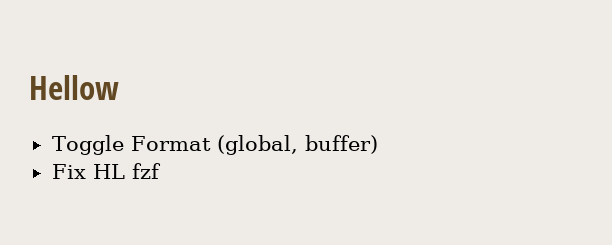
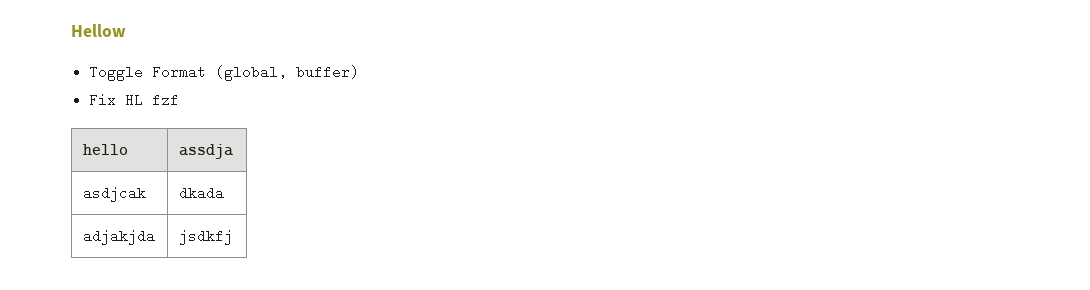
(161, 171) none -> [82,144,128,155] [178,144,233,159] [82,186,146,202] [178,186,224,200] [82,229,155,245] [178,229,233,245] // hello | assdja // asdjcak | dkada // adjakjda | jsdkfj

